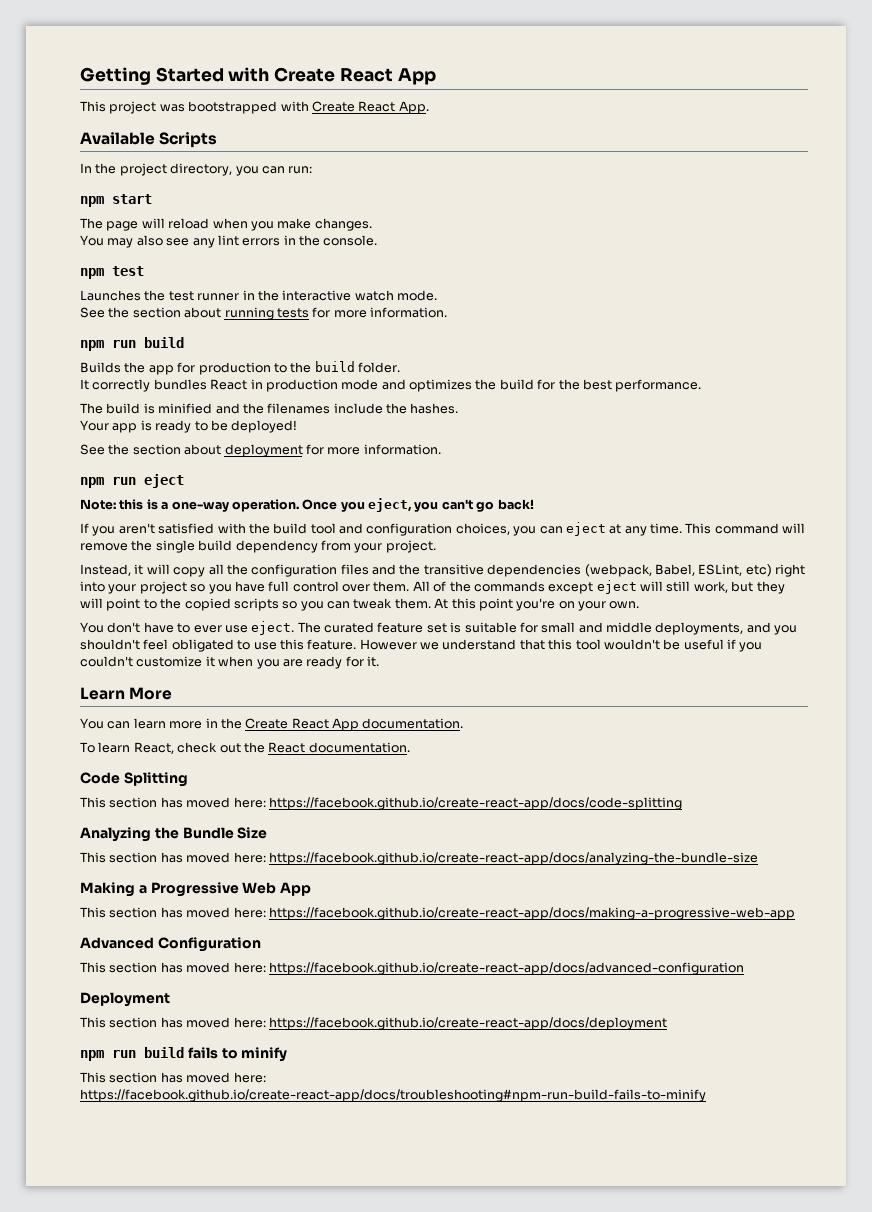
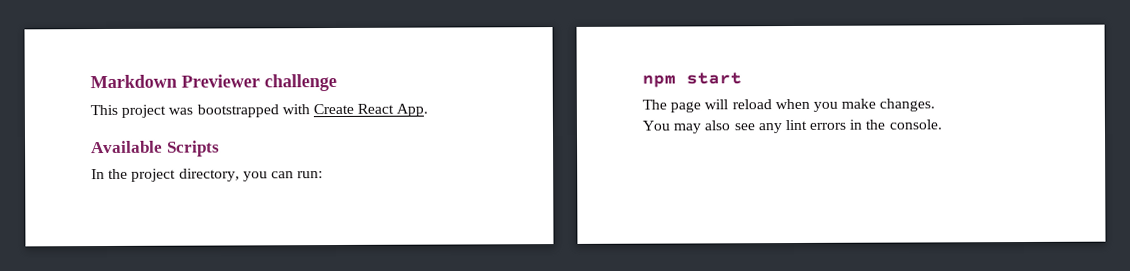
[80,67,436,85] Getting Started with Create React App -> [90,73,337,92] Markdown Previewer challenge
[80,266,144,279] [80,290,437,301] [80,307,447,320] [80,337,184,351] [80,361,400,375] [80,379,702,392] [80,403,459,414] [80,420,298,433] [80,444,441,457] [80,474,184,488] [80,498,534,512] [80,522,806,536] [80,540,436,553] [80,564,805,577] [80,580,785,594] [80,598,640,611] [80,621,798,635] [80,639,763,652] [80,656,379,669] [80,687,173,700] [80,718,464,731] [80,742,410,754] [80,772,188,787] [80,797,682,810] [80,827,268,842] [80,852,758,865] [80,882,312,897] [80,907,795,920] [80,937,261,952] [80,962,744,975] [80,992,170,1007] [80,1017,667,1030] [80,1047,288,1062] [80,1072,266,1083] [80,1089,706,1102] // npm test // Launches the test runner in the interactive watch mode. // See the section about running tests for more information. // npm run build // Builds the app for production to the build folder. // It correctly bundles React in production mode and optimizes the build for the best performance. // The build is minified and the filenames include the hashes. // Your app is ready to be deployed! // See the section about deployment for more information. // npm run eject // Note: this is a one-way operation. Once you eject, you can't go back! // If you aren't satisfied with the build tool and configuration choices, you can eject at any time. This command will remove the single build dependency from your project. // Instead, it will copy all the configuration files and the transitive dependencies (webpack, Babel, ESLint, etc) right into your project so you have full control over them. All of the commands except eject will still work, but they will point to the copied scripts so you can tweak them. At this point you're on your own. // You don't have to ever use eject. The curated feature set is suitable for small and middle deployments, and you shouldn't feel obligated to use this feature. However we understand that this tool wouldn't be useful if you couldn't customize it when you are ready for it. // Learn More // You can learn more in the Create React App documentation. // To learn React, check out the React documentation. // Code Splitting // This section has moved here: https://facebook.github.io/create-react-app/docs/code-splitting // Analyzing the Bundle Size // This section has moved here: https://facebook.github.io/create-react-app/docs/analyzing-the-bundle-size // Making a Progressive Web App // This section has moved here: https://facebook.github.io/create-react-app/docs/making-a-progressive-web-app // Advanced Configuration // This section has moved here: https://facebook.github.io/create-react-app/docs/advanced-configuration // Deployment // This section has moved here: https://facebook.github.io/create-react-app/docs/deployment // npm run build fails to minify // This section has moved here: https://facebook.github.io/create-react-app/docs/troubleshooting#npm-run-build-fails-to-minify -> (942, 124) none

